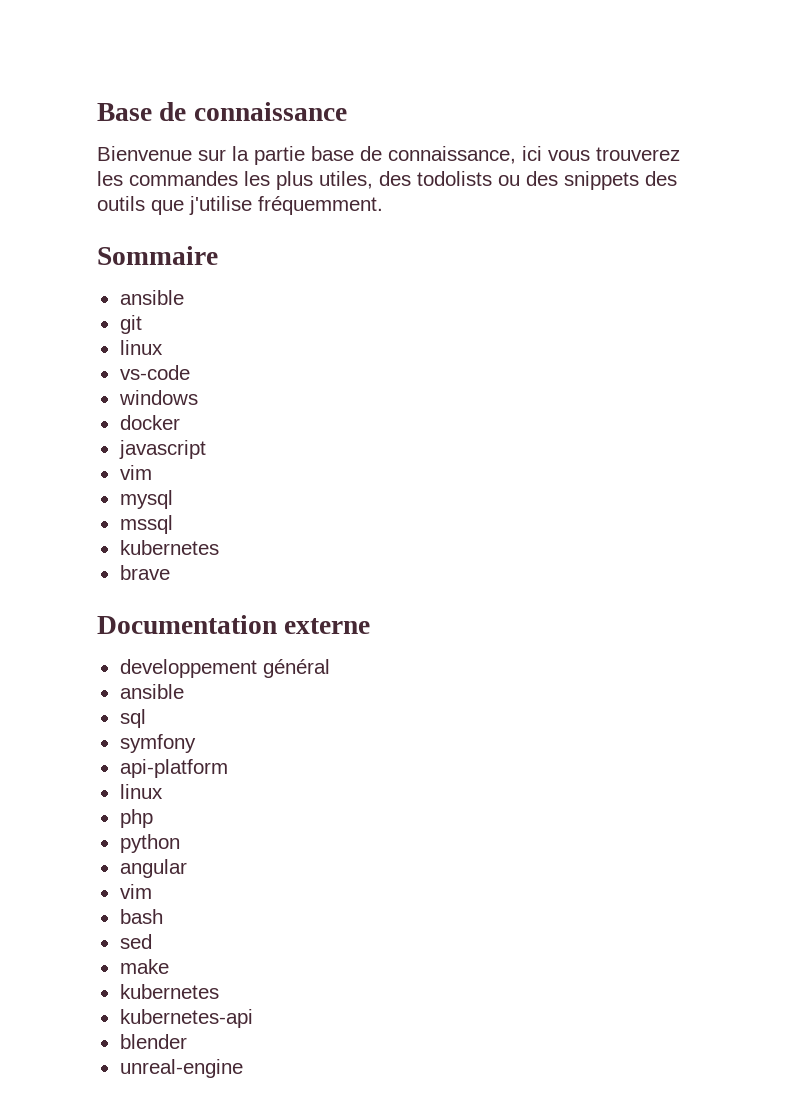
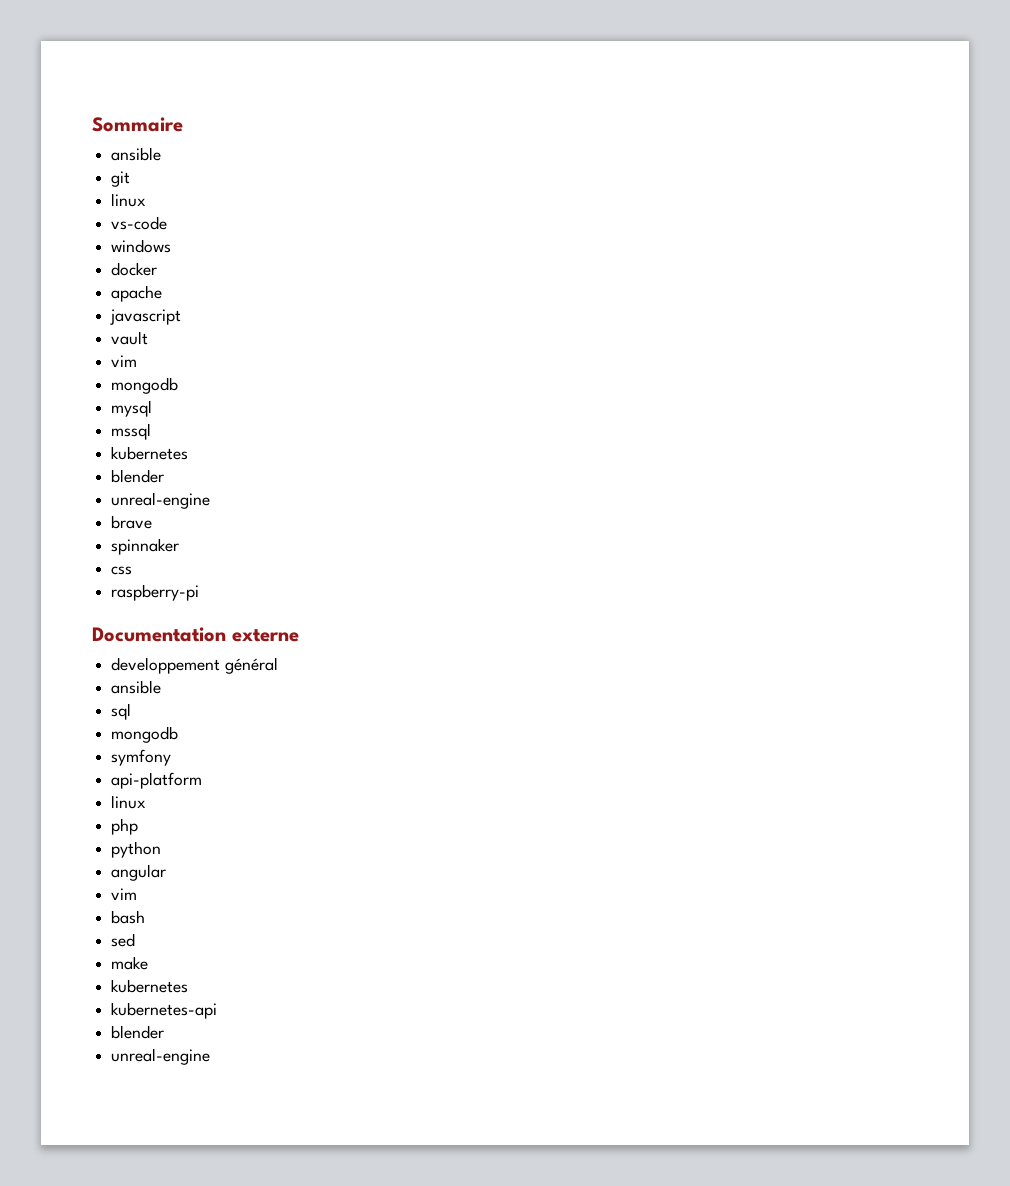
[97,102,347,121] [97,146,680,165] [97,171,677,190] [97,196,383,215] Base de connaissance // Bienvenue sur la partie base de connaissance, ici vous trouverez les commandes les plus utiles, des todolists ou des snippets des outils que j'utilise fréquemment. // -> (92, 124) none
(180, 422) none -> [111,285,163,302] // apache
[119,465,152,480] // vim -> [111,331,149,345] [111,355,138,367] [111,377,179,394] // vault // vim // mongodb
(219, 547) none -> [111,469,165,483] [111,492,211,509] // blender // unreal-engine
(170, 572) none -> [111,538,180,555] [111,566,133,575] [111,584,200,601] // spinnaker // css // raspberry-pi
(146, 718) none -> [111,726,179,743] // mongodb

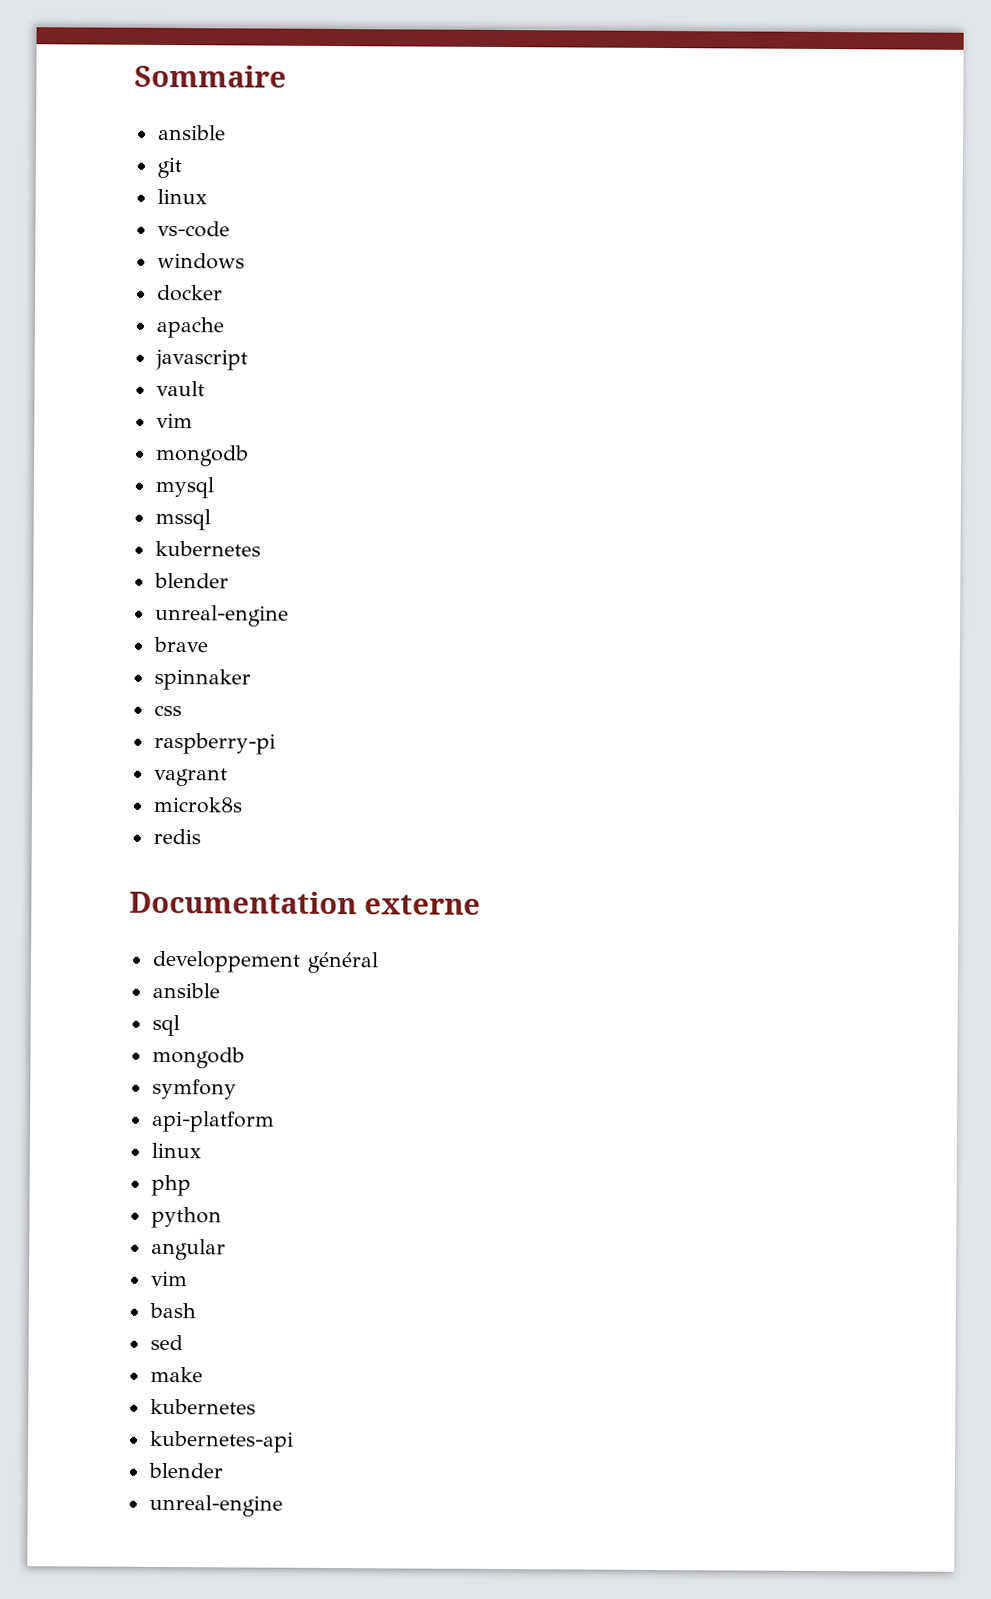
(200, 592) none -> [153,767,228,787] [152,796,243,814] [152,828,201,845] // vagrant // microk8s // redis

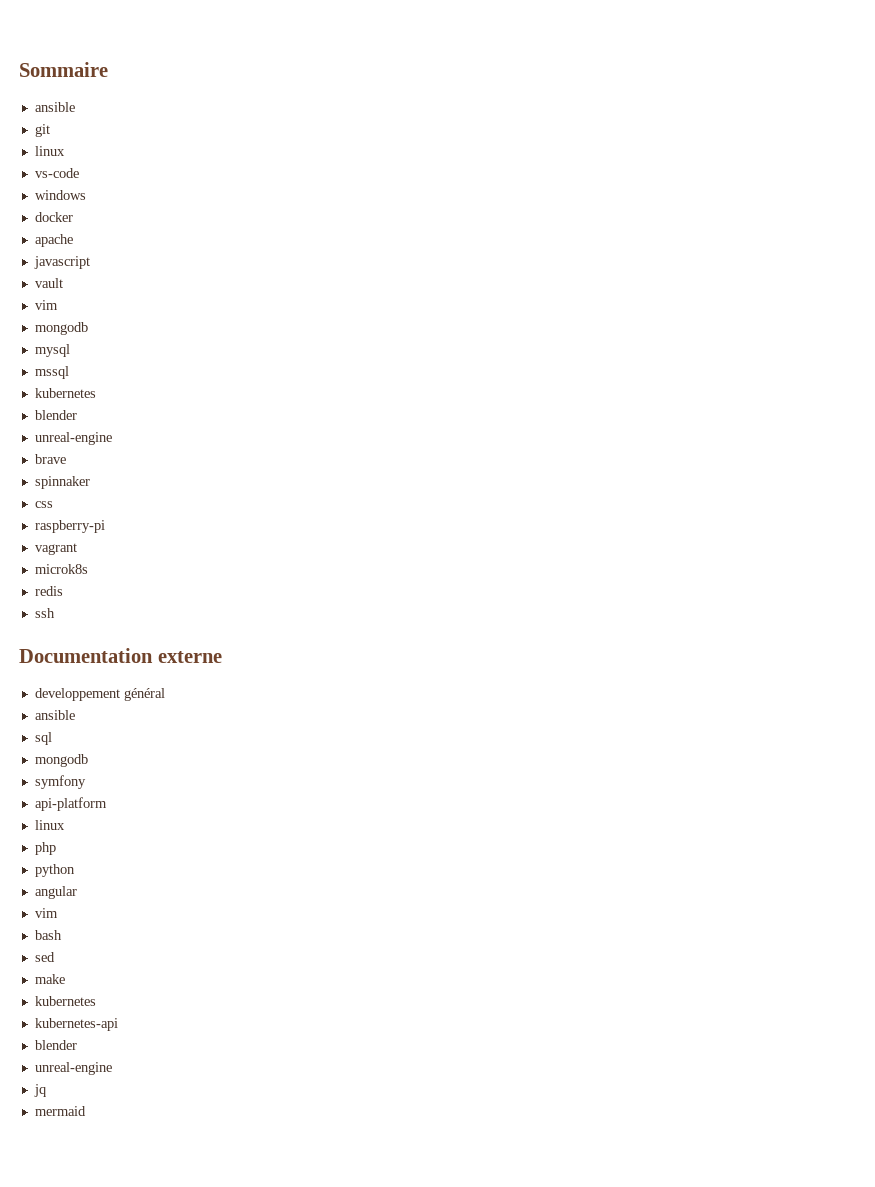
(201, 836) none -> [34,608,55,618] // ssh
(283, 1505) none -> [33,1084,46,1097] [34,1106,86,1116] // jq // mermaid

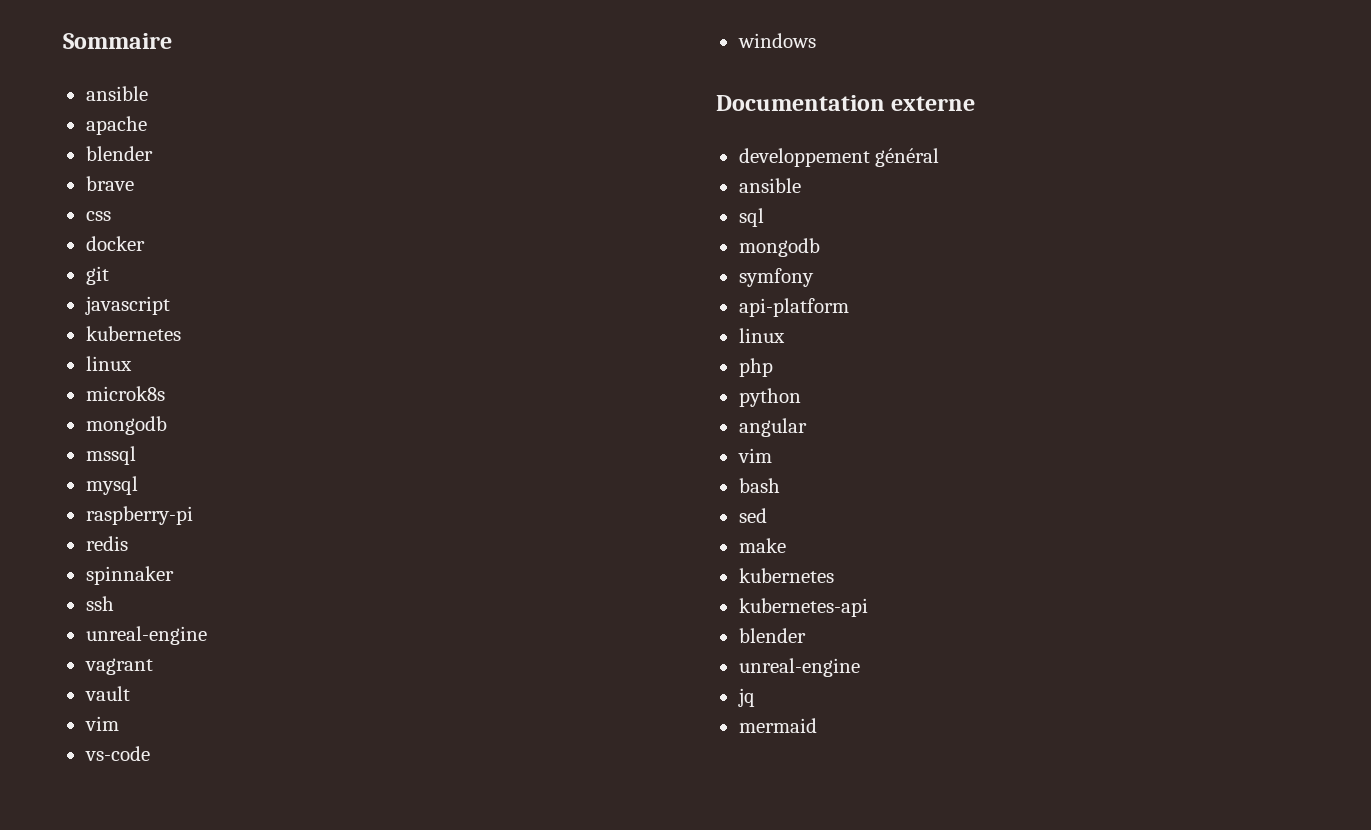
(75, 107) none -> [85,116,147,135] [85,146,153,161] [85,176,134,191] [85,211,111,221] [85,236,145,251] // apache // blender // brave // css // docker
[34,146,65,156] [34,168,79,178] [34,190,86,200] [34,212,73,222] [34,234,73,247] [33,256,90,269] [34,278,63,288] [34,300,58,310] [34,322,88,335] [34,344,70,357] [34,366,69,379] [34,388,96,398] [34,410,77,420] [34,432,112,445] [34,454,66,464] [34,476,90,489] [34,501,53,508] [34,520,105,533] [34,543,77,555] [34,564,88,574] [34,586,63,596] [34,608,55,618] // linux // vs-code // windows // docker // apache // javascript // vault // vim // mongodb // mysql // mssql // kubernetes // blender // unreal-engine // brave // spinnaker // css // raspberry-pi // vagrant // microk8s // redis // ssh -> [84,296,170,315] [85,326,181,341] [85,356,132,371] [85,386,165,401] [85,416,167,435] [85,446,136,465] [85,476,138,495] [85,506,193,525] [85,536,128,551] [85,566,174,585] [85,596,114,611] [85,626,207,645] [84,658,153,675] [84,686,130,701] [84,716,119,731] [84,746,150,761] [737,33,816,48] // javascript // kubernetes // linux // microk8s // mongodb // mssql // mysql // raspberry-pi // redis // spinnaker // ssh // unreal-engine // vagrant // vault // vim // vs-code // windows

